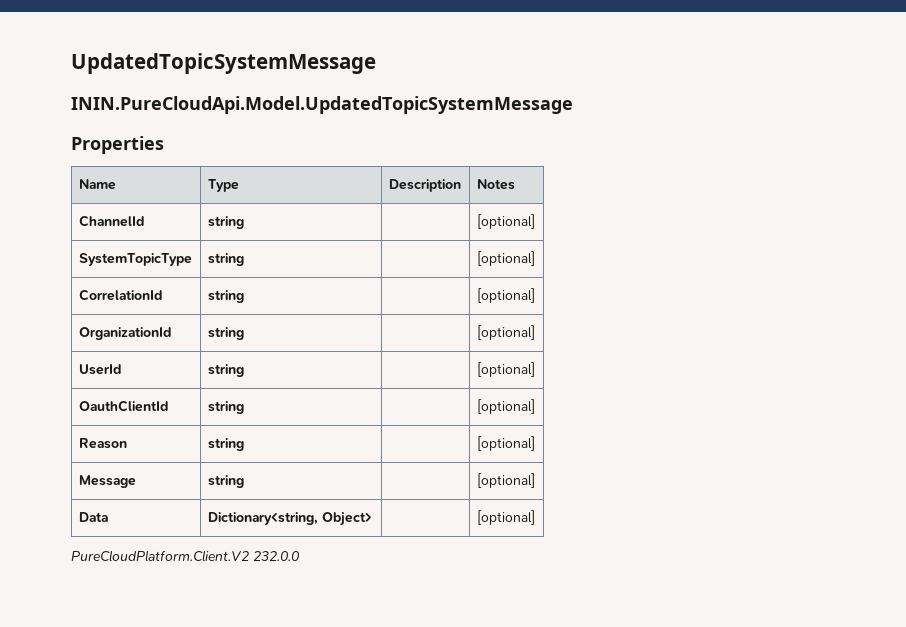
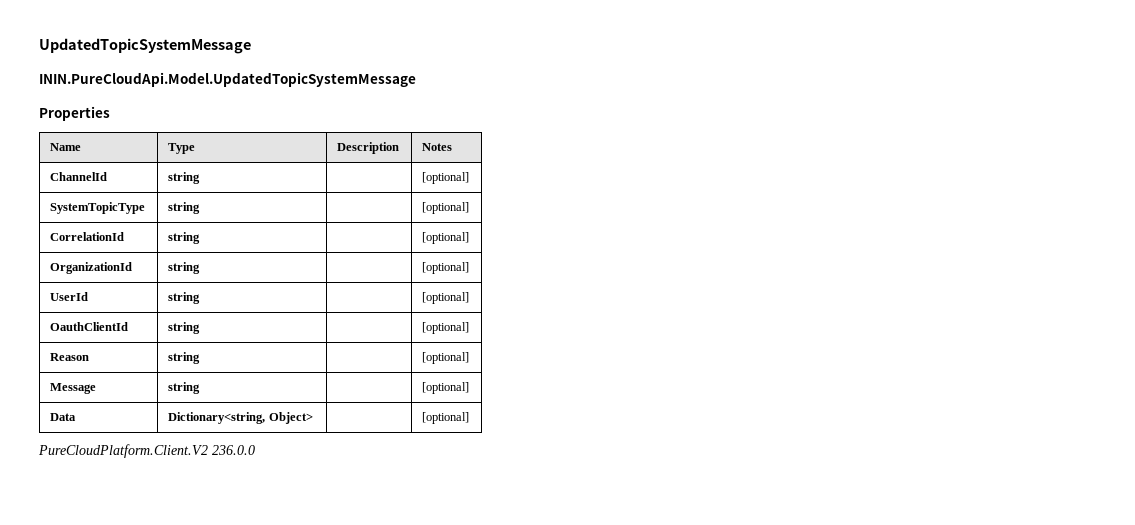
[253,551,299,561] 232.0.0 -> [212,445,255,455] 236.0.0

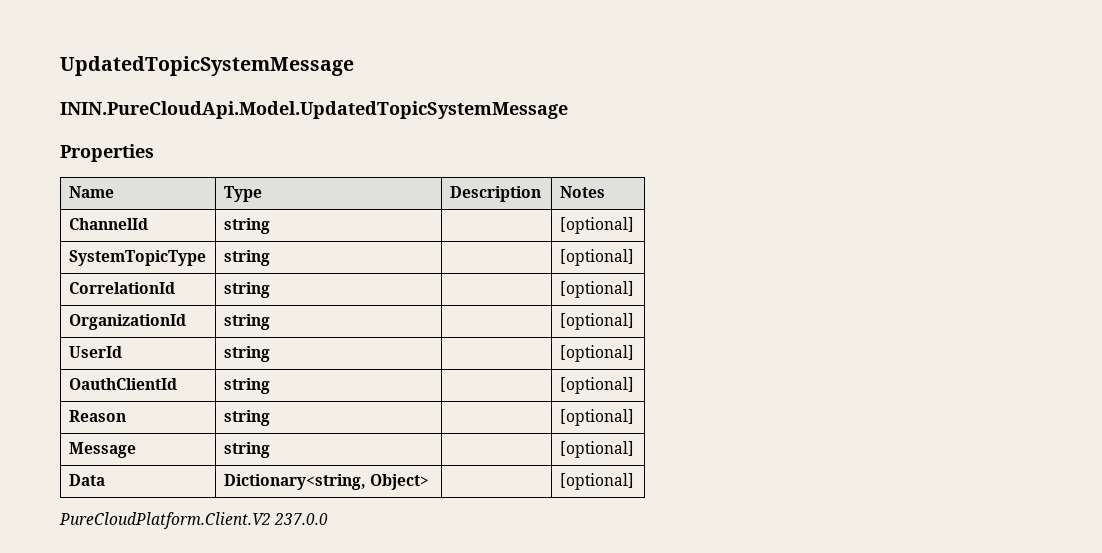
[212,445,255,455] 236.0.0 -> [274,513,329,525] 237.0.0

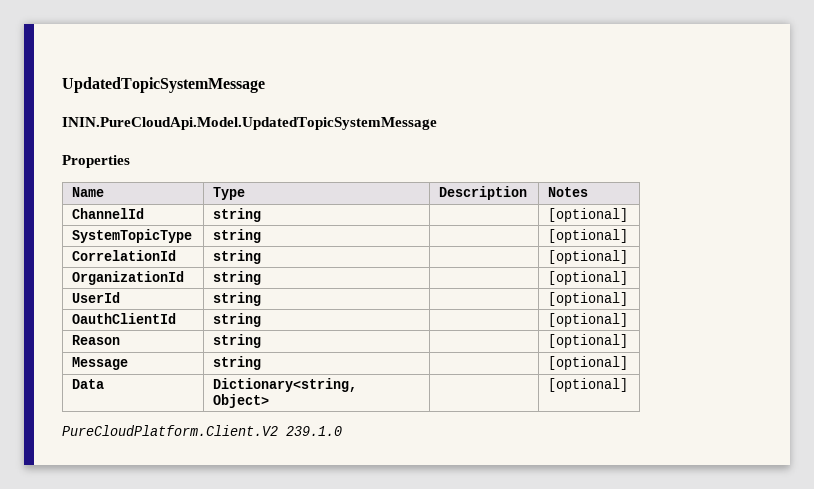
[274,513,329,525] 237.0.0 -> [286,426,342,436] 239.1.0

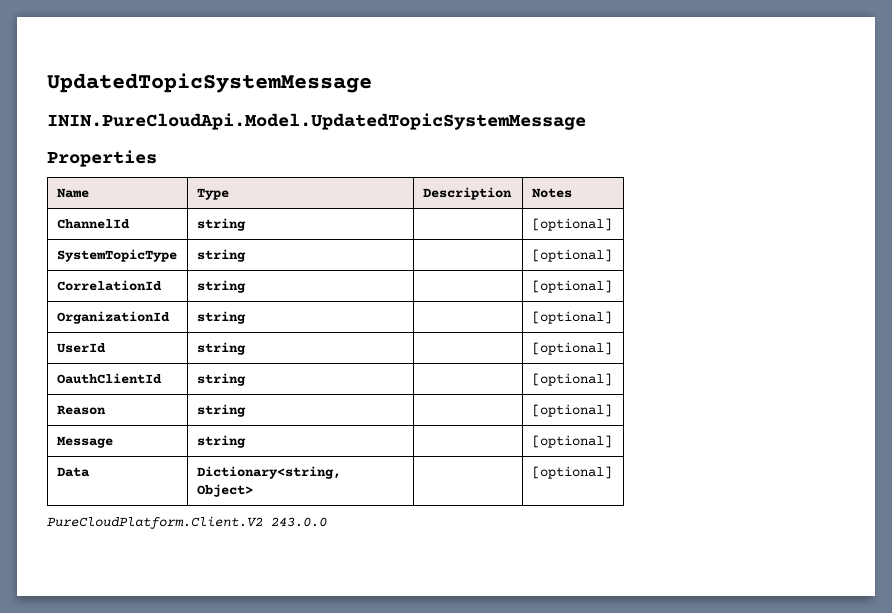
[286,426,342,436] 239.1.0 -> [271,517,327,527] 243.0.0

